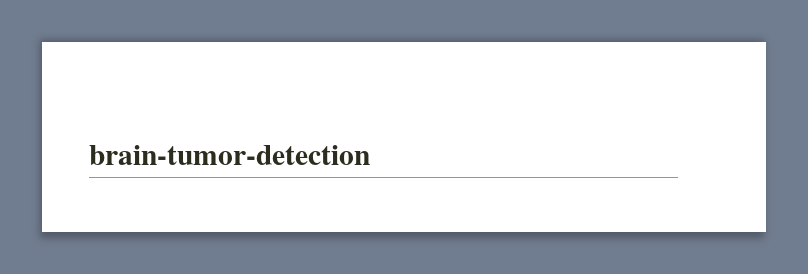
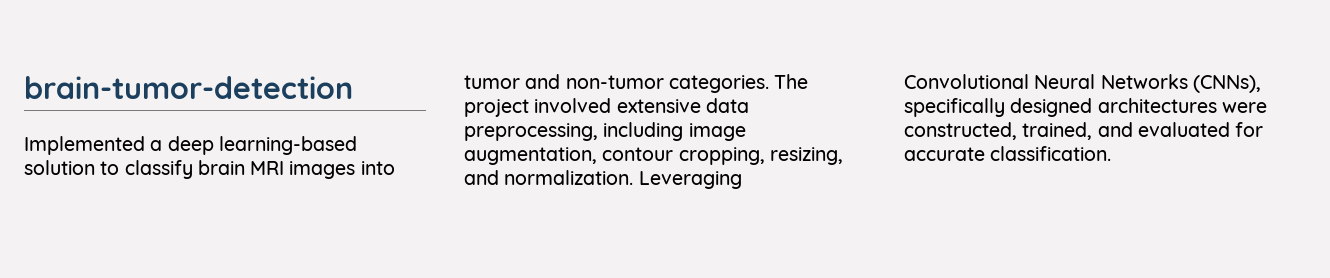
(370, 155) none -> [24,136,357,155] [24,160,395,179] [464,74,809,93] [464,98,749,117] [464,122,746,141] [464,147,843,165] [464,170,742,189] [904,74,1261,93] [904,98,1267,117] [904,122,1264,140] [904,146,1112,161] // Implemented a deep learning-based solution to classify brain MRI images into tumor and non-tumor categories. The project involved extensive data preprocessing, including image augmentation, contour cropping, resizing, and normalization. Leveraging Convolutional Neural Networks (CNNs), specifically designed architectures were constructed, trained, and evaluated for accurate classification.

